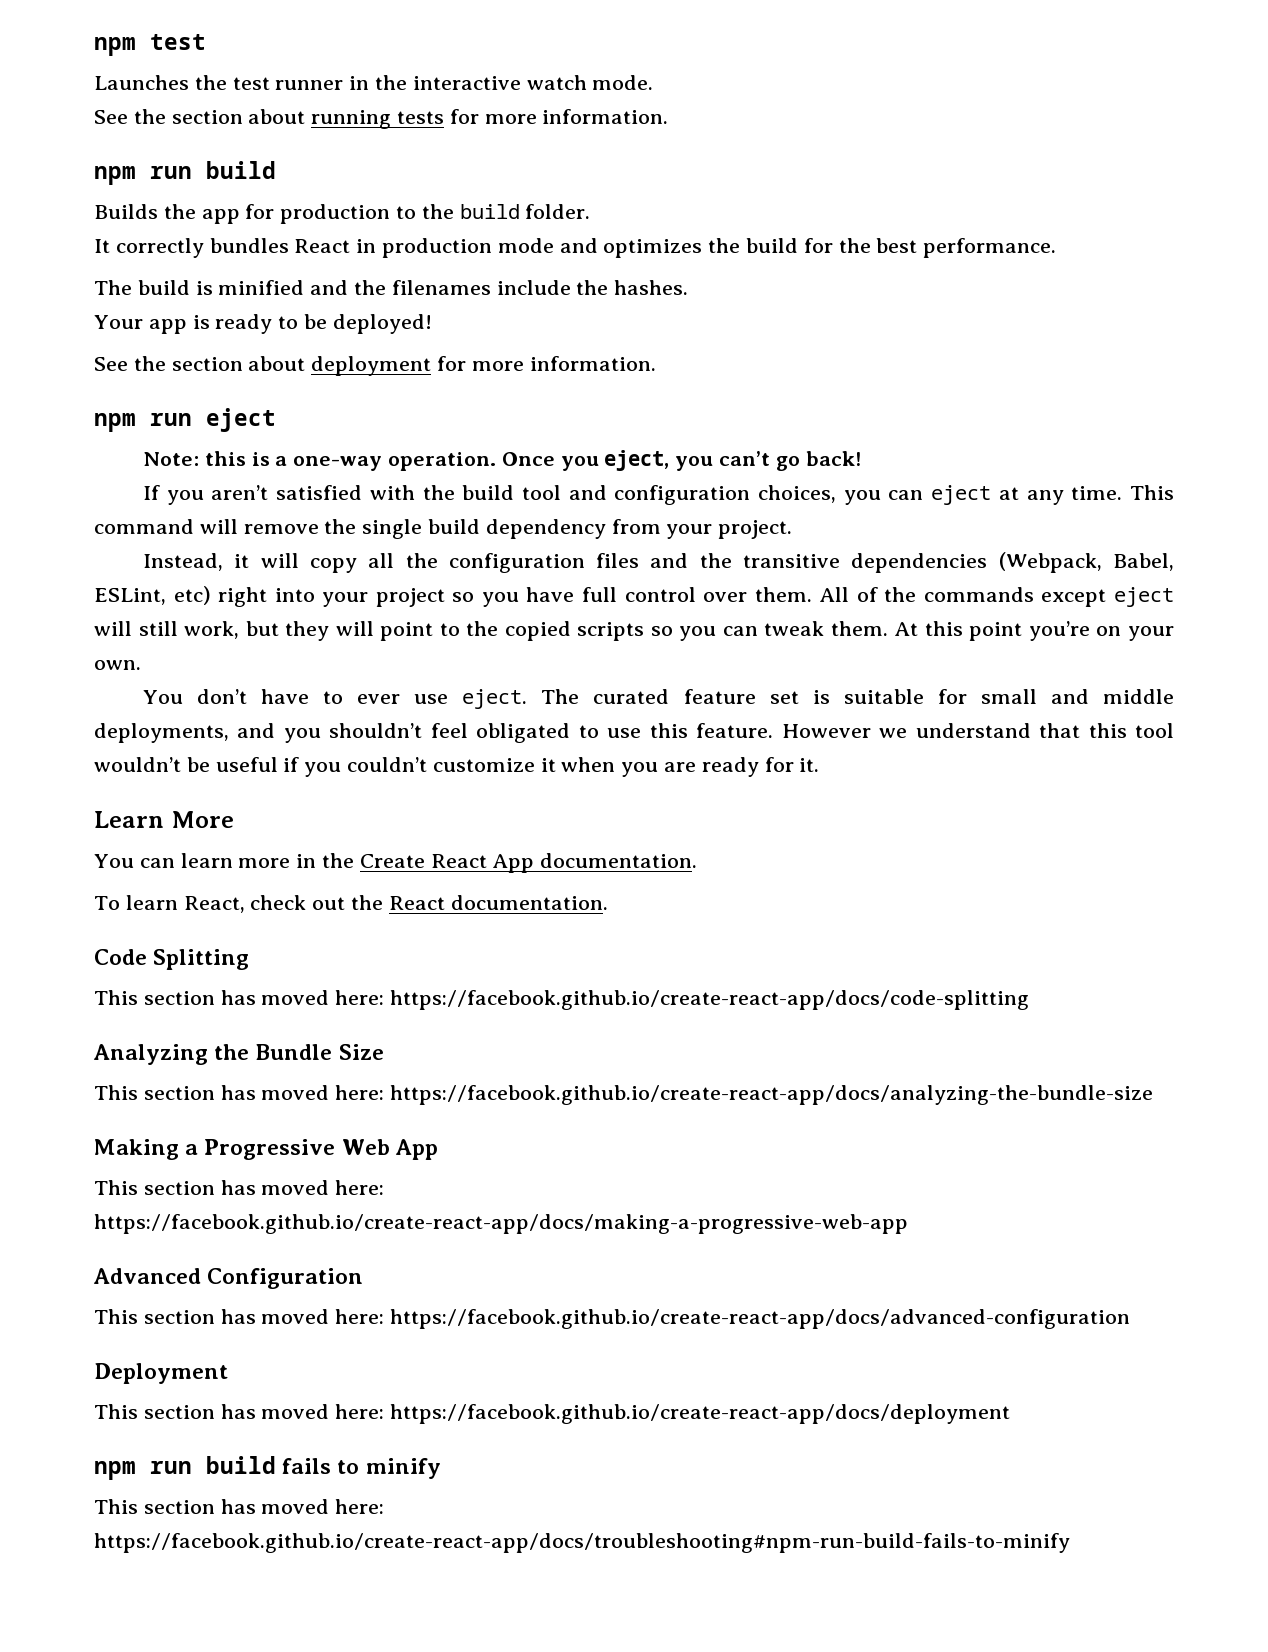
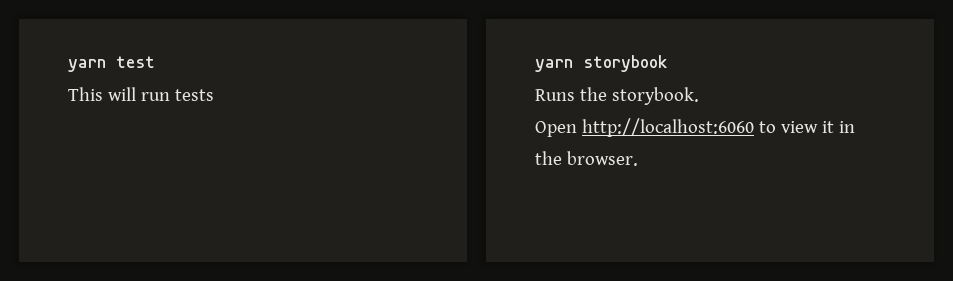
[94,37,136,56] npm -> [68,59,106,72] yarn
[94,75,654,90] [94,109,669,129] [94,161,276,185] [94,204,591,224] [94,238,1057,258] [94,280,689,295] [94,314,432,334] [94,356,656,376] [94,408,276,432] [142,450,861,471] [142,485,1174,505] [94,519,793,539] [142,552,1174,573] [94,586,1174,607] [94,621,1174,641] [94,660,141,670] [142,689,1174,709] [94,723,1174,743] [94,757,820,777] [94,811,234,828] [94,853,698,873] [94,895,608,913] [94,949,250,970] [94,990,1030,1010] [93,1044,384,1065] [94,1085,1154,1105] [94,1139,438,1160] [94,1180,385,1195] [94,1214,908,1234] [93,1268,364,1289] [94,1309,1131,1329] [94,1363,228,1384] [94,1404,1011,1424] [94,1456,441,1480] [94,1499,385,1514] [94,1533,1070,1553] Launches the test runner in the interactive watch mode. // See the section about running tests for more information. // npm run build // Builds the app for production to the build folder. // It correctly bundles React in production mode and optimizes the build for the best performance. // The build is minified and the filenames include the hashes. // Your app is ready to be deployed! // See the section about deployment for more information. // npm run eject // Note: this is a one-way operation. Once you eject, you can’t go back! // If you aren’t satisfied with the build tool and configuration choices, you can eject at any time. This command will remove the single build dependency from your project. // Instead, it will copy all the configuration files and the transitive dependencies (Webpack, Babel, ESLint, etc) right into your project so you have full control over them. All of the commands except eject will still work, but they will point to the copied scripts so you can tweak them. At this point you’re on your own. // You don’t have to ever use eject. The curated feature set is suitable for small and middle deployments, and you shouldn’t feel obligated to use this feature. However we understand that this tool wouldn’t be useful if you couldn’t customize it when you are ready for it. // Learn More // You can learn more in the Create React App documentation. // To learn React, check out the React documentation. // Code Splitting // This section has moved here: https://facebook.github.io/create-react-app/docs/code-splitting // Analyzing the Bundle Size // This section has moved here: https://facebook.github.io/create-react-app/docs/analyzing-the-bundle-size // Making a Progressive Web App // This section has moved here: https://facebook.github.io/create-react-app/docs/making-a-progressive-web-app // Advanced Configuration // This section has moved here: https://facebook.github.io/create-react-app/docs/advanced-configuration // Deployment // This section has moved here: https://facebook.github.io/create-react-app/docs/deployment // npm run build fails to minify // This section has moved here: https://facebook.github.io/create-react-app/docs/troubleshooting#npm-run-build-fails-to-minify -> [68,87,214,101] [535,55,668,72] [535,87,699,105] [535,118,855,137] [535,151,638,166] This will run tests // yarn storybook // Runs the storybook. // Open http://localhost:6060 to view it in the browser.

